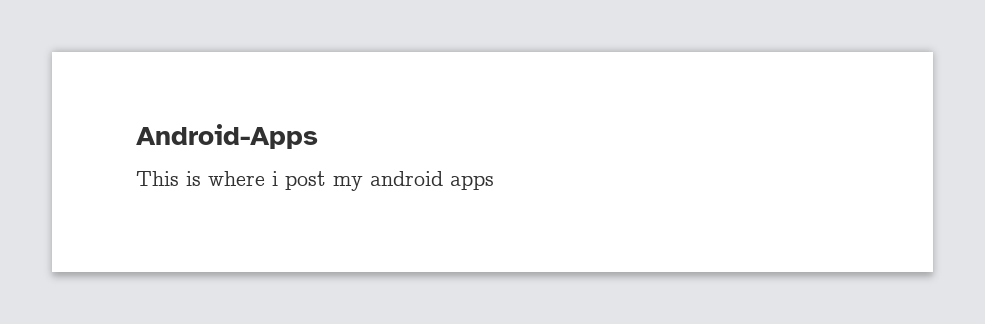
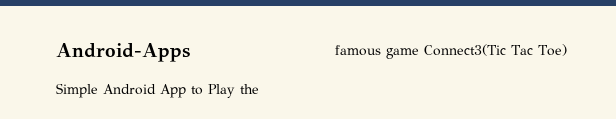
[136,171,494,191] This is where i post my android apps -> [56,83,259,98] [335,44,567,59] Simple Android App to Play the famous game Connect3(Tic Tac Toe)

